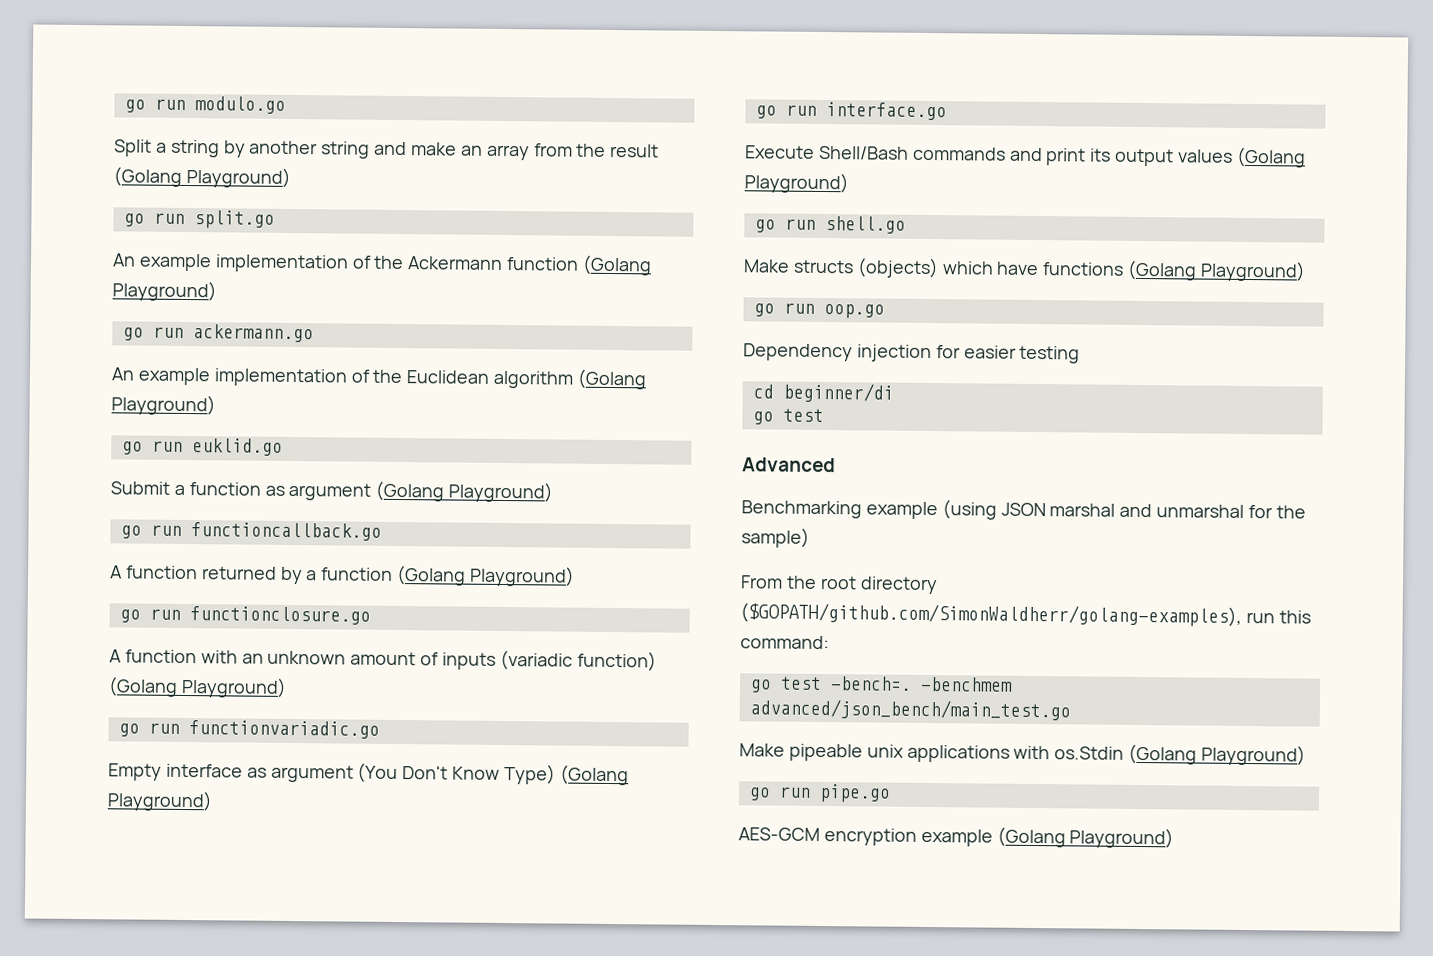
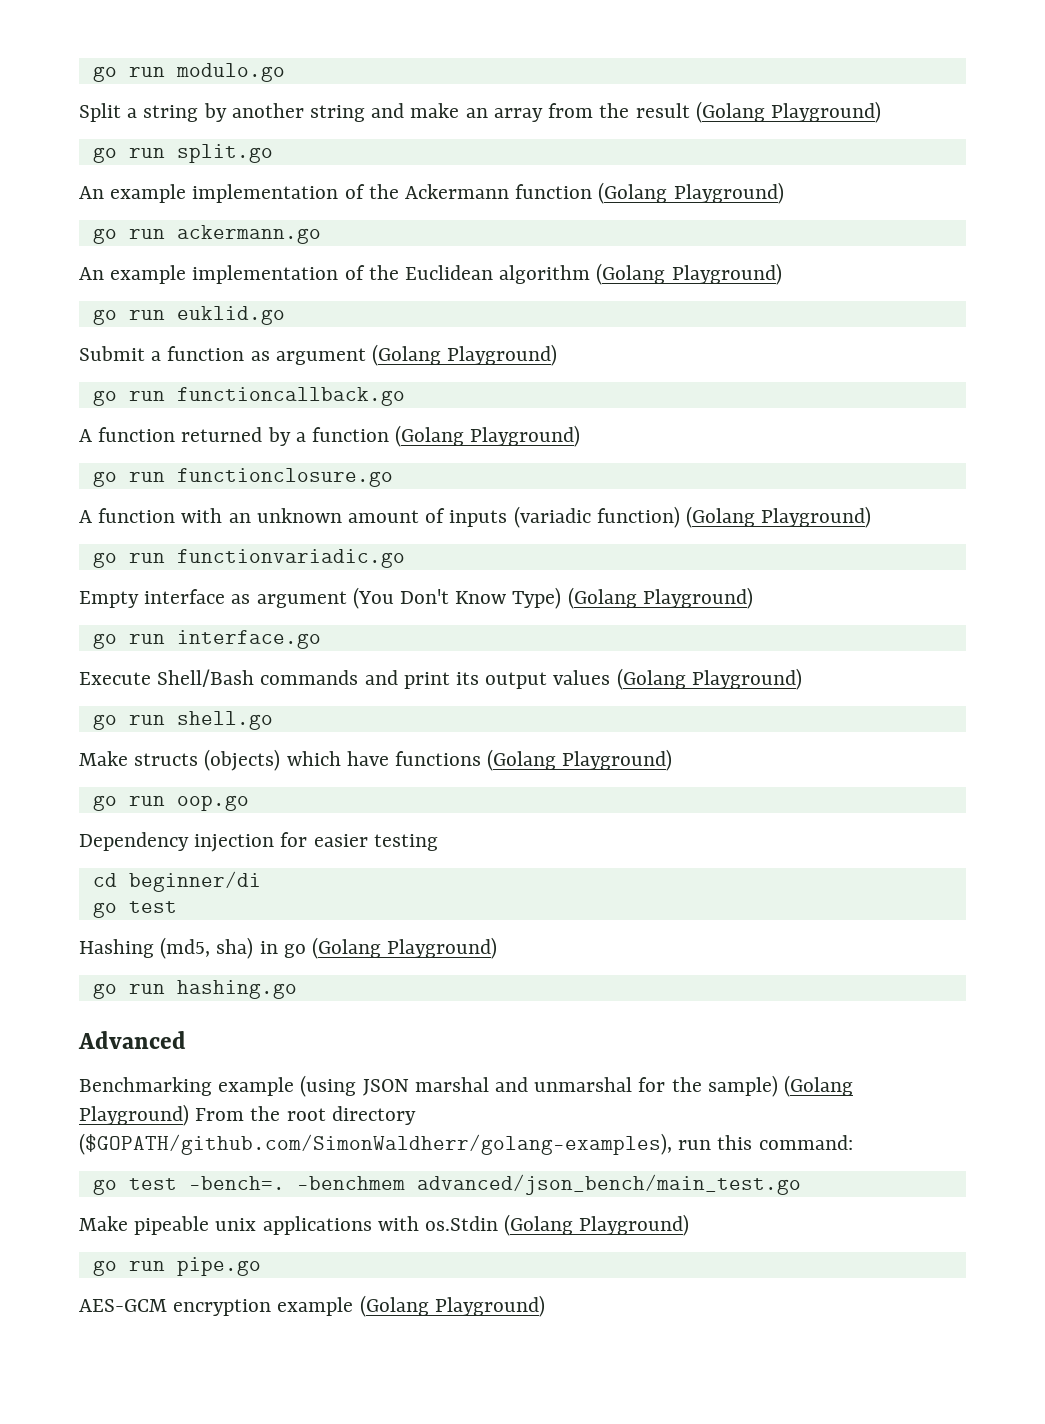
(824, 415) none -> [79,937,498,959] [92,980,297,999] // Hashing (md5, sha) in go (Golang Playground) // go run hashing.go
(810, 537) // -> [784,1075,854,1097] [79,1104,189,1126] (Golang Playground)

